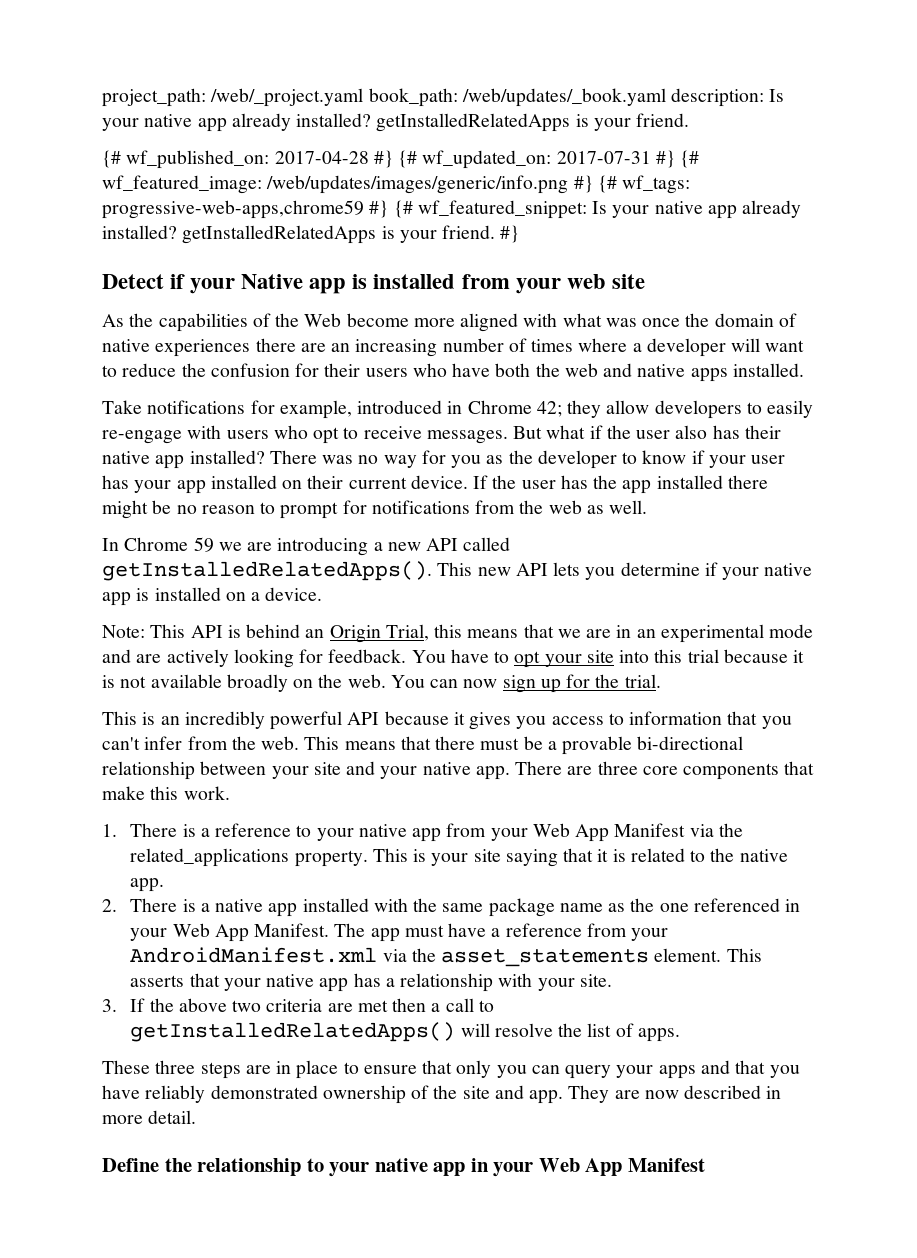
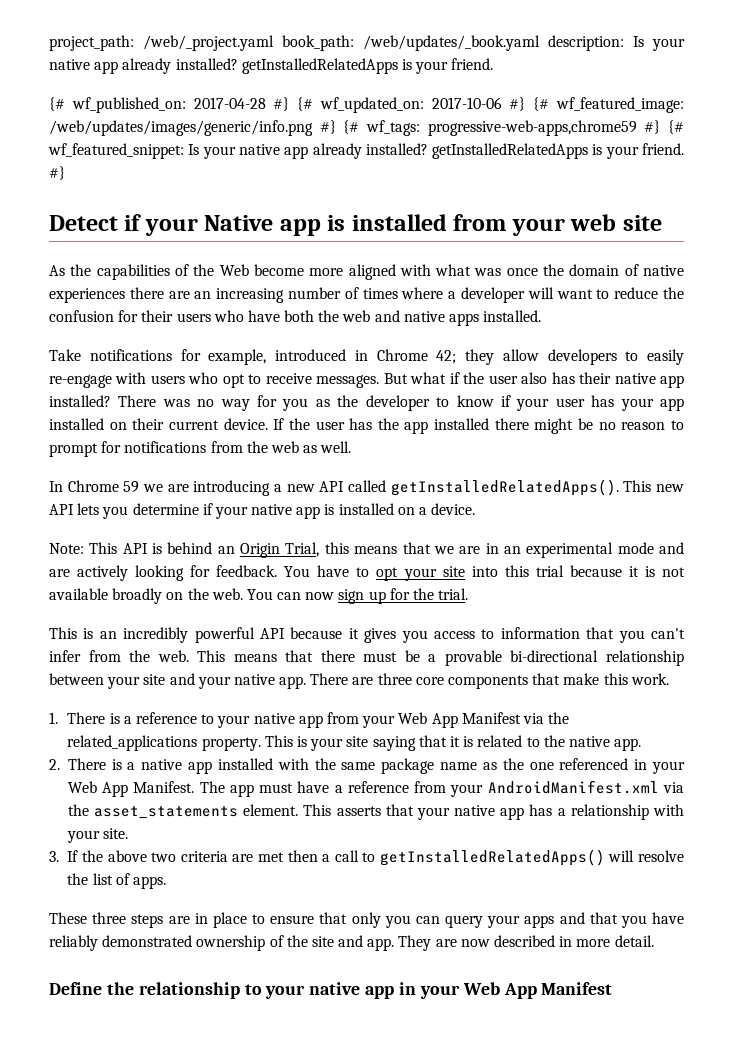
[556,151,651,164] 2017-07-31 -> [431,97,502,109] 2017-10-06

